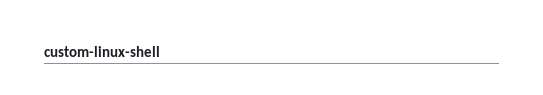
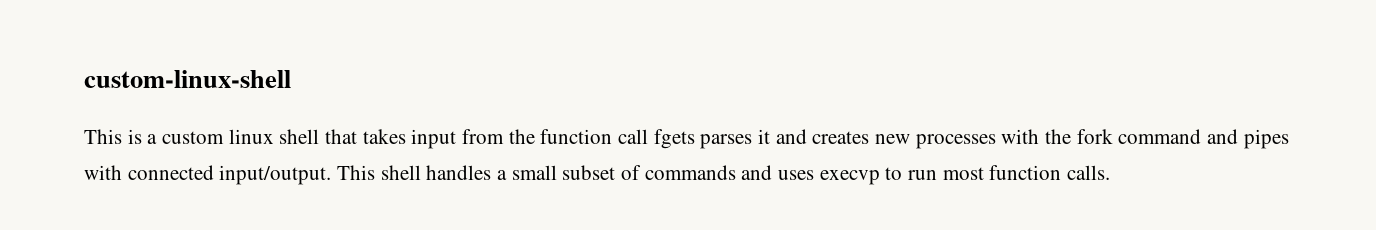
(160, 51) none -> [84,129,1289,149] [84,165,1111,185] // This is a custom linux shell that takes input from the function call fgets parses it and creates new processes with the fork command and pipes with connected input/output. This shell handles a small subset of commands and uses execvp to run most function calls.

